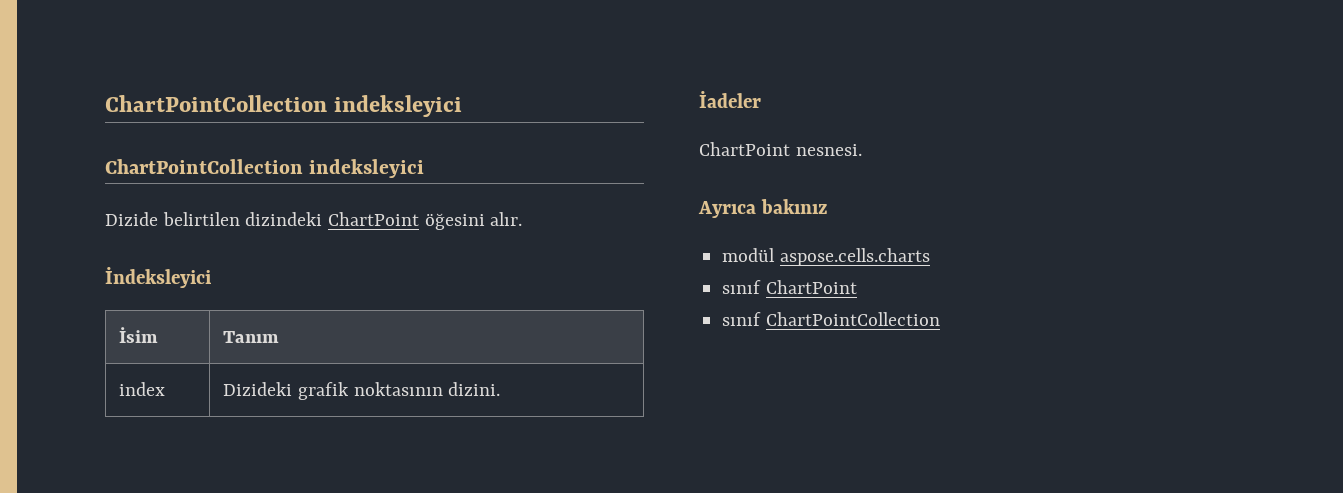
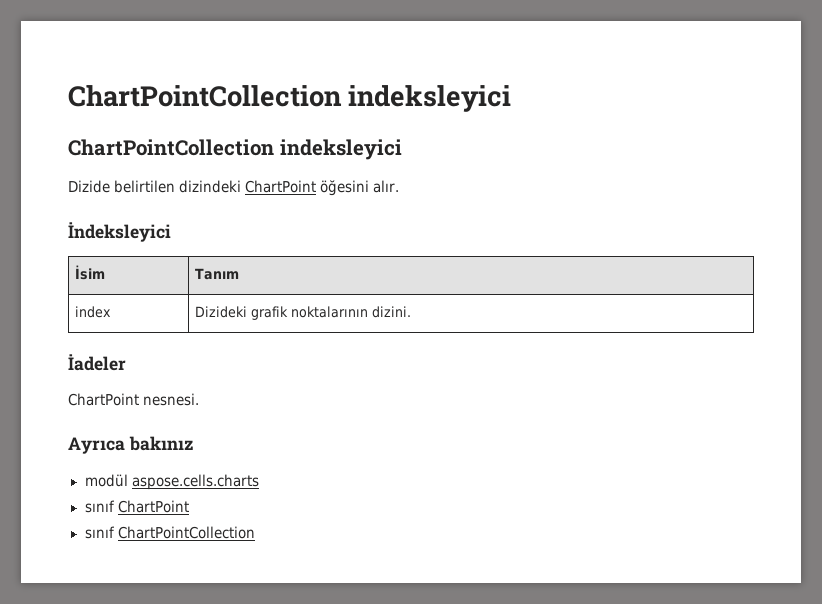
[353,382,443,396] noktasının -> [290,306,368,318] noktalarının

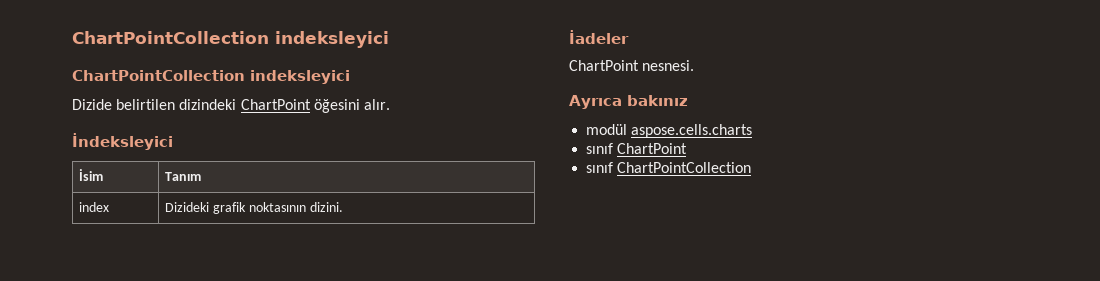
[290,306,368,318] noktalarının -> [248,202,306,212] noktasının

